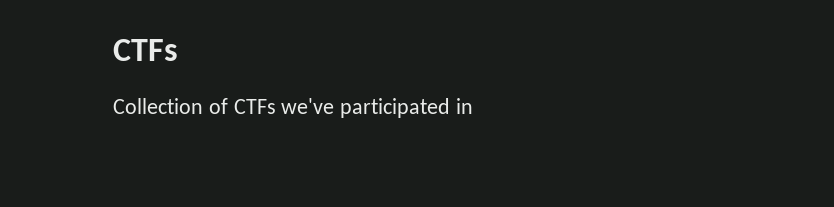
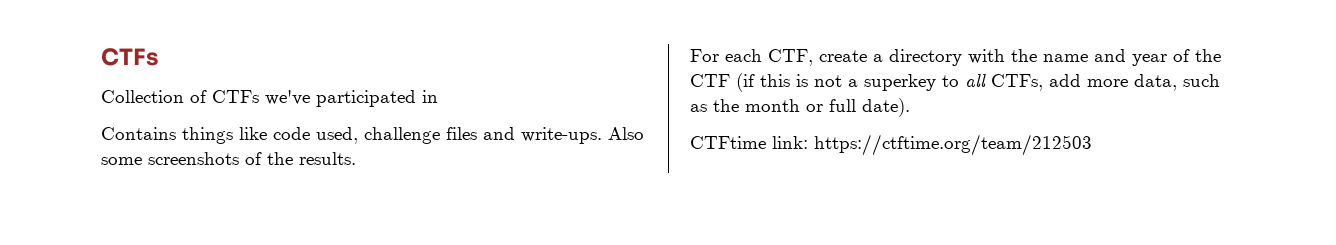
(474, 106) none -> [101,127,644,144] [101,152,356,165] [690,49,1221,66] [690,73,1220,92] [690,98,910,117] [690,134,1092,156] // Contains things like code used, challenge files and write-ups. Also some screenshots of the results. // For each CTF, create a directory with the name and year of the CTF (if this is not a superkey to all CTFs, add more data, such as the month or full date). // CTFtime link: https://ctftime.org/team/212503

